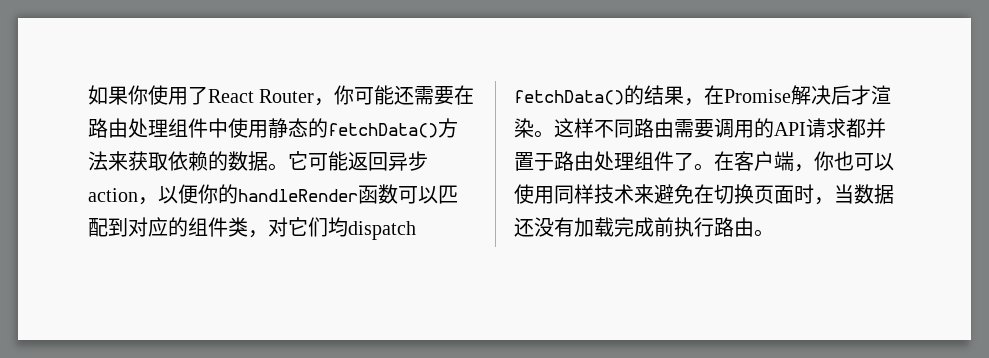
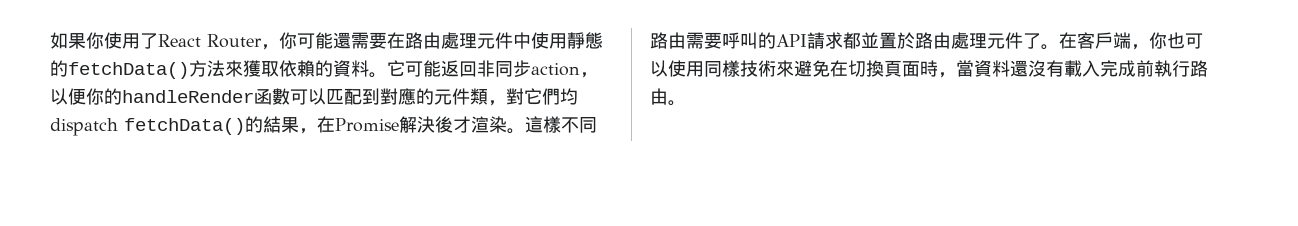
[394,85,415,105] 还 -> [333,32,351,49] 還
[128,118,188,138] 处理组 -> [441,32,495,49] 處理元
[268,118,308,138] 静态 -> [567,32,603,49] 靜態
[108,151,268,171] 来获取依赖的数据 -> [225,60,369,77] 來獲取依賴的資料
[388,152,408,171] 异 -> [477,60,513,77] 非同
[378,184,398,204] 数 -> [272,88,290,105] 數
[128,217,328,238] 对应的组件类，对它们 -> [380,88,560,106] 對應的元件類，對它們
[644,85,664,105] 结 -> [263,116,281,133] 結
[811,85,851,105] 决后 -> [417,116,453,133] 決後
[554,118,594,138] 这样 -> [525,116,561,133] 這樣
[714,118,886,138] [514,151,654,171] 调用的API请求都并置于路由处理组 -> [722,32,1005,49] 呼叫的API請求都並置於路由處理元
[754,151,774,171] 户 -> [1095,32,1113,49] 戶
[574,184,894,205] [514,217,694,237] 样技术来避免在切换页面时，当数据还没有加载完成前执 -> [722,60,1172,78] 樣技術來避免在切換頁面時，當資料還沒有載入完成前執

